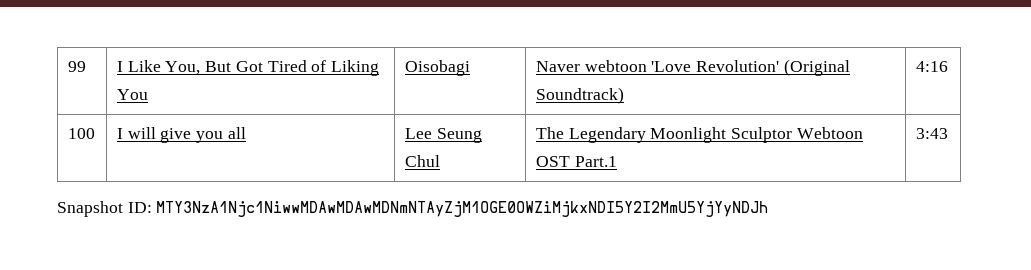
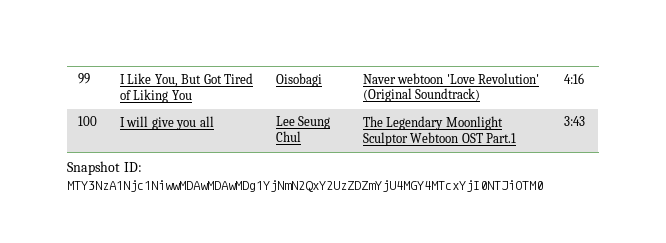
[156,201,769,217] MTY3NzA1Njc1NiwwMDAwMDAwMDNmNTAyZjM1OGE0OWZiMjkxNDI5Y2I2MmU5YjYyNDJh -> [67,180,543,192] MTY3NzA1Njc1NiwwMDAwMDAwMDg1YjNmN2QxY2UzZDZmYjU4MGY4MTcxYjI0NTJiOTM0

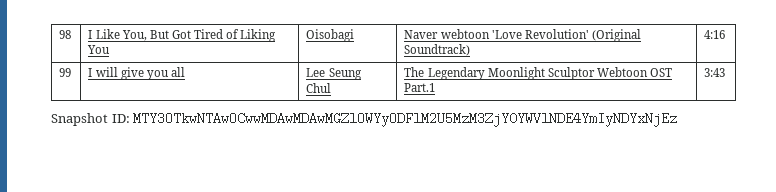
[78,73,91,84] 99 -> [59,30,72,39] 98
[78,116,98,126] 100 -> [59,68,72,77] 99
[67,180,543,192] MTY3NzA1Njc1NiwwMDAwMDAwMDg1YjNmN2QxY2UzZDZmYjU4MGY4MTcxYjI0NTJiOTM0 -> [133,112,678,127] MTY3OTkwNTAwOCwwMDAwMDAwMGZlOWYyODFlM2U5MzM3ZjY0YWVlNDE4YmIyNDYxNjEz

